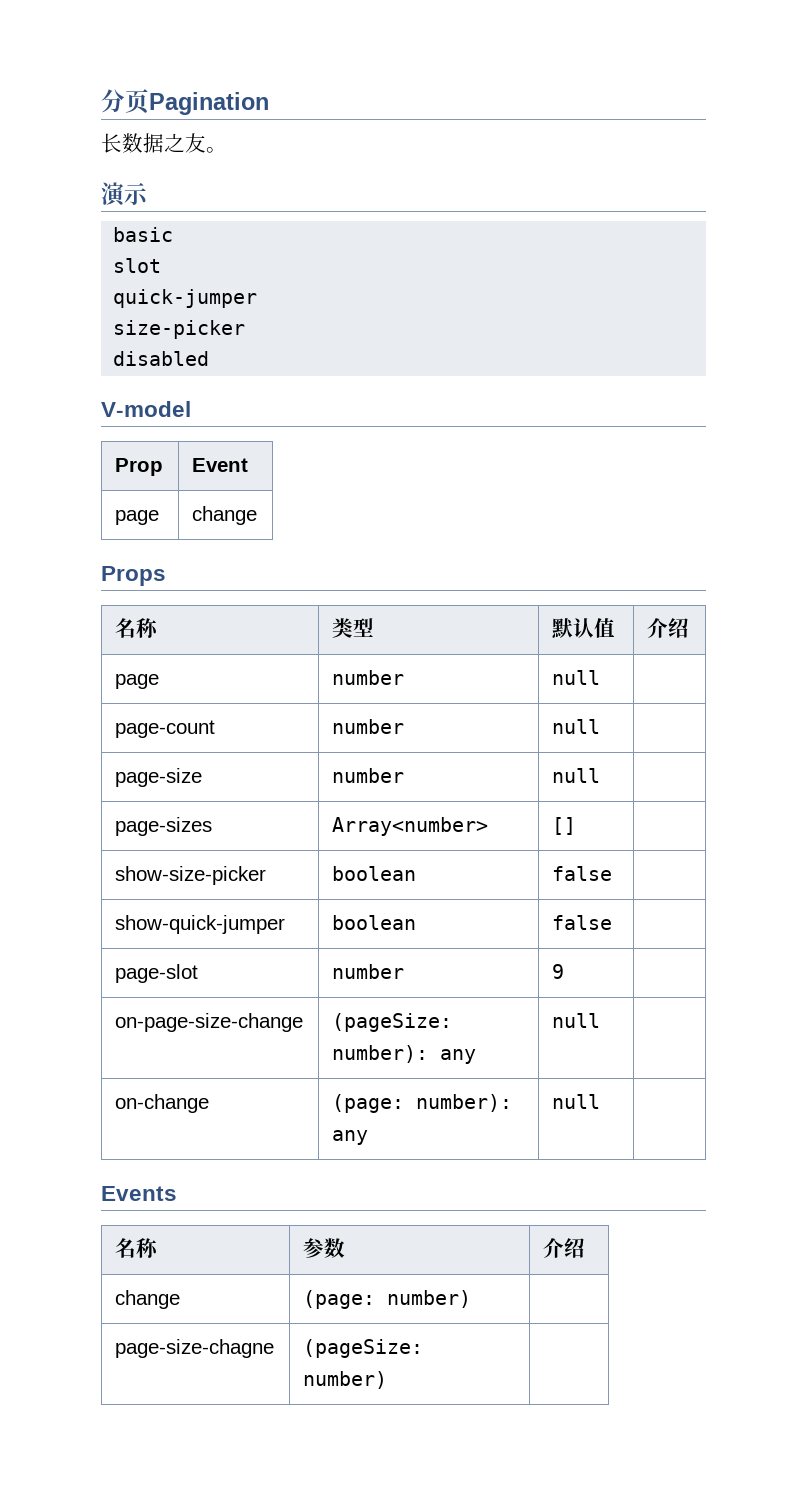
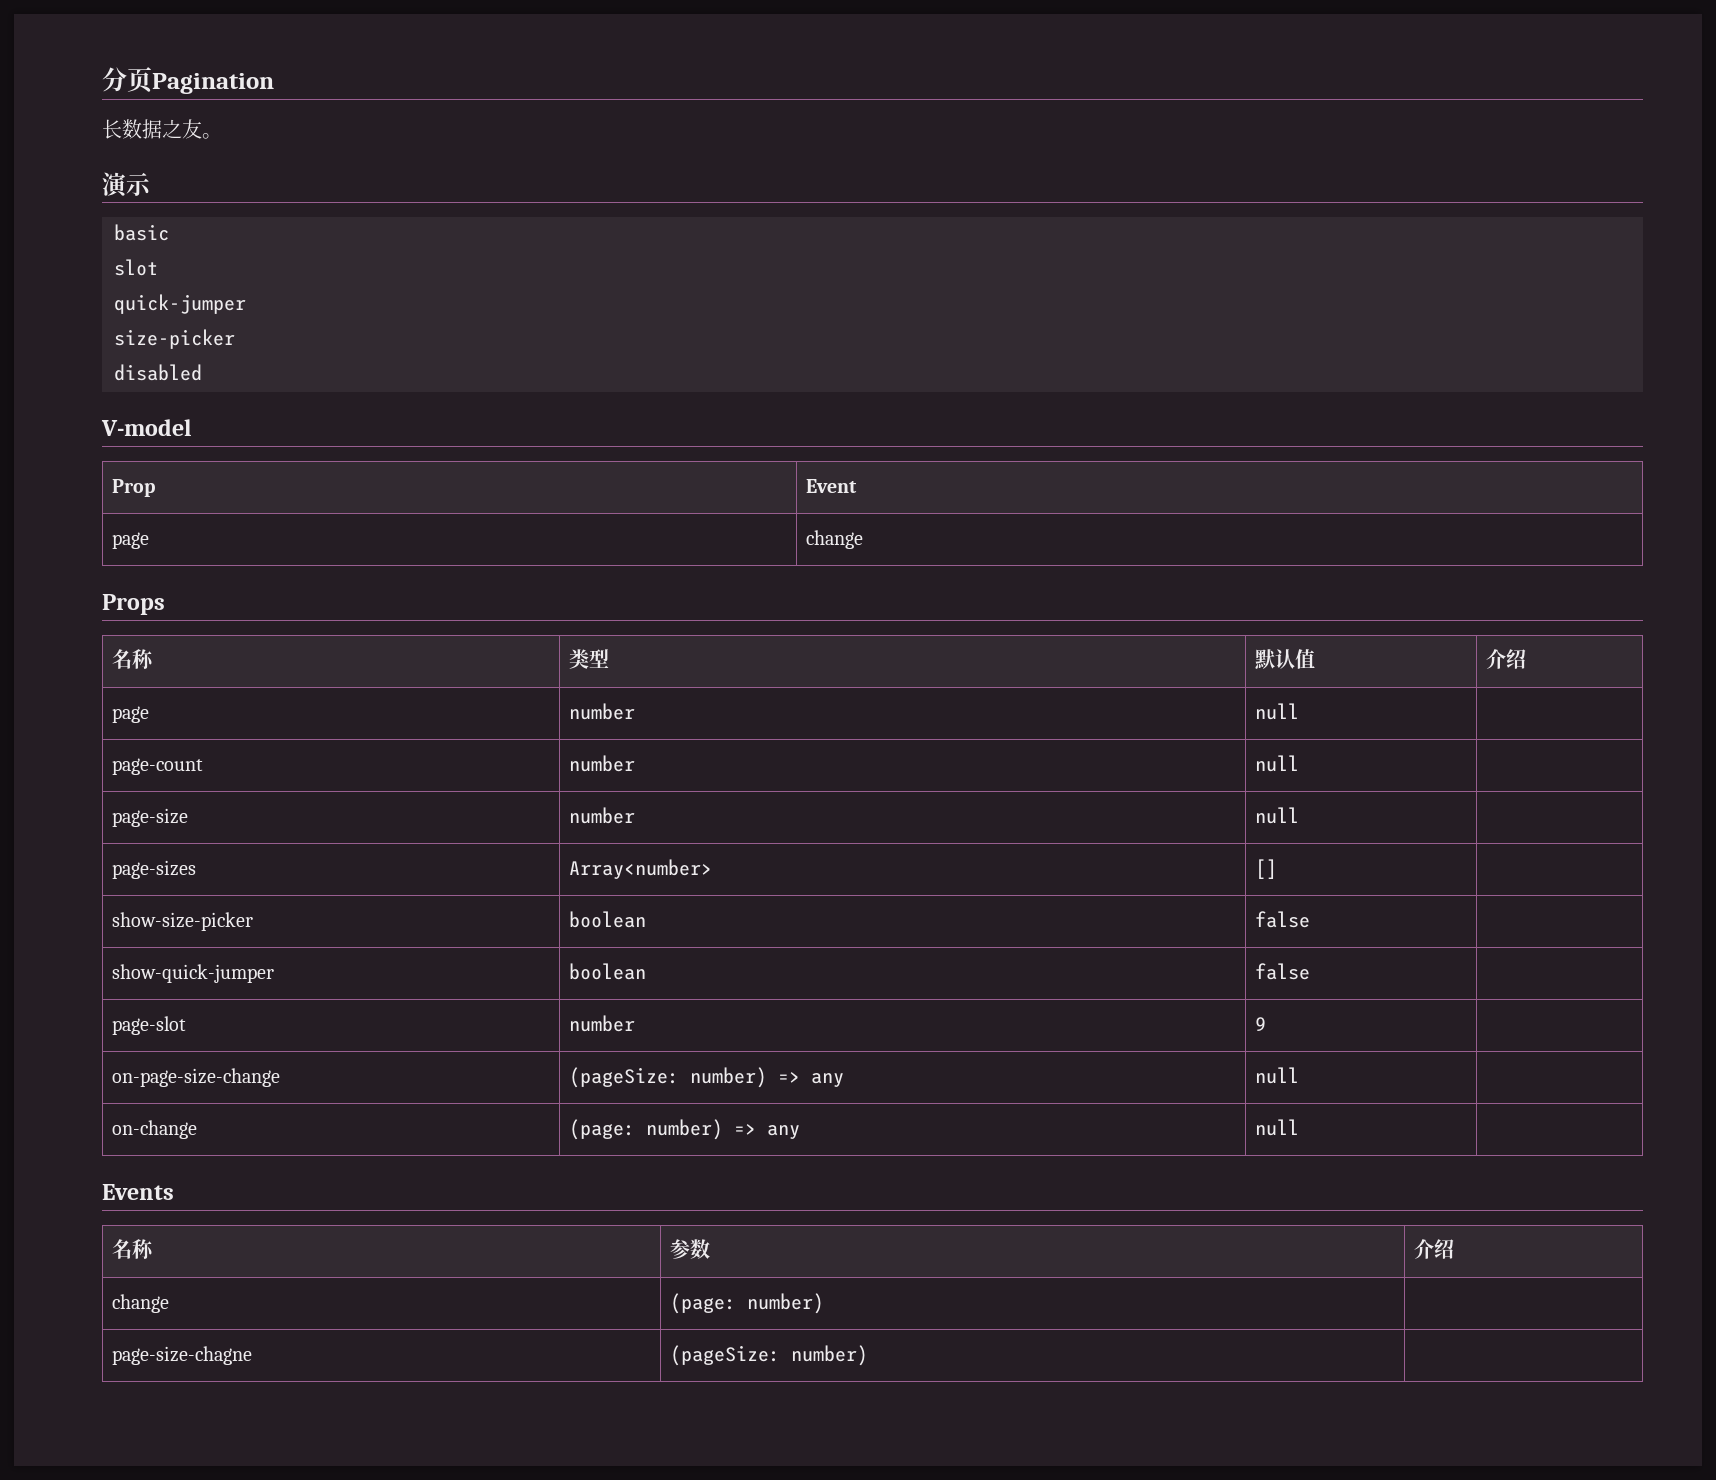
[332,1045,429,1063] number): -> [690,1067,801,1088] number) =>
[416,1094,513,1112] number): -> [646,1119,757,1140] number) =>

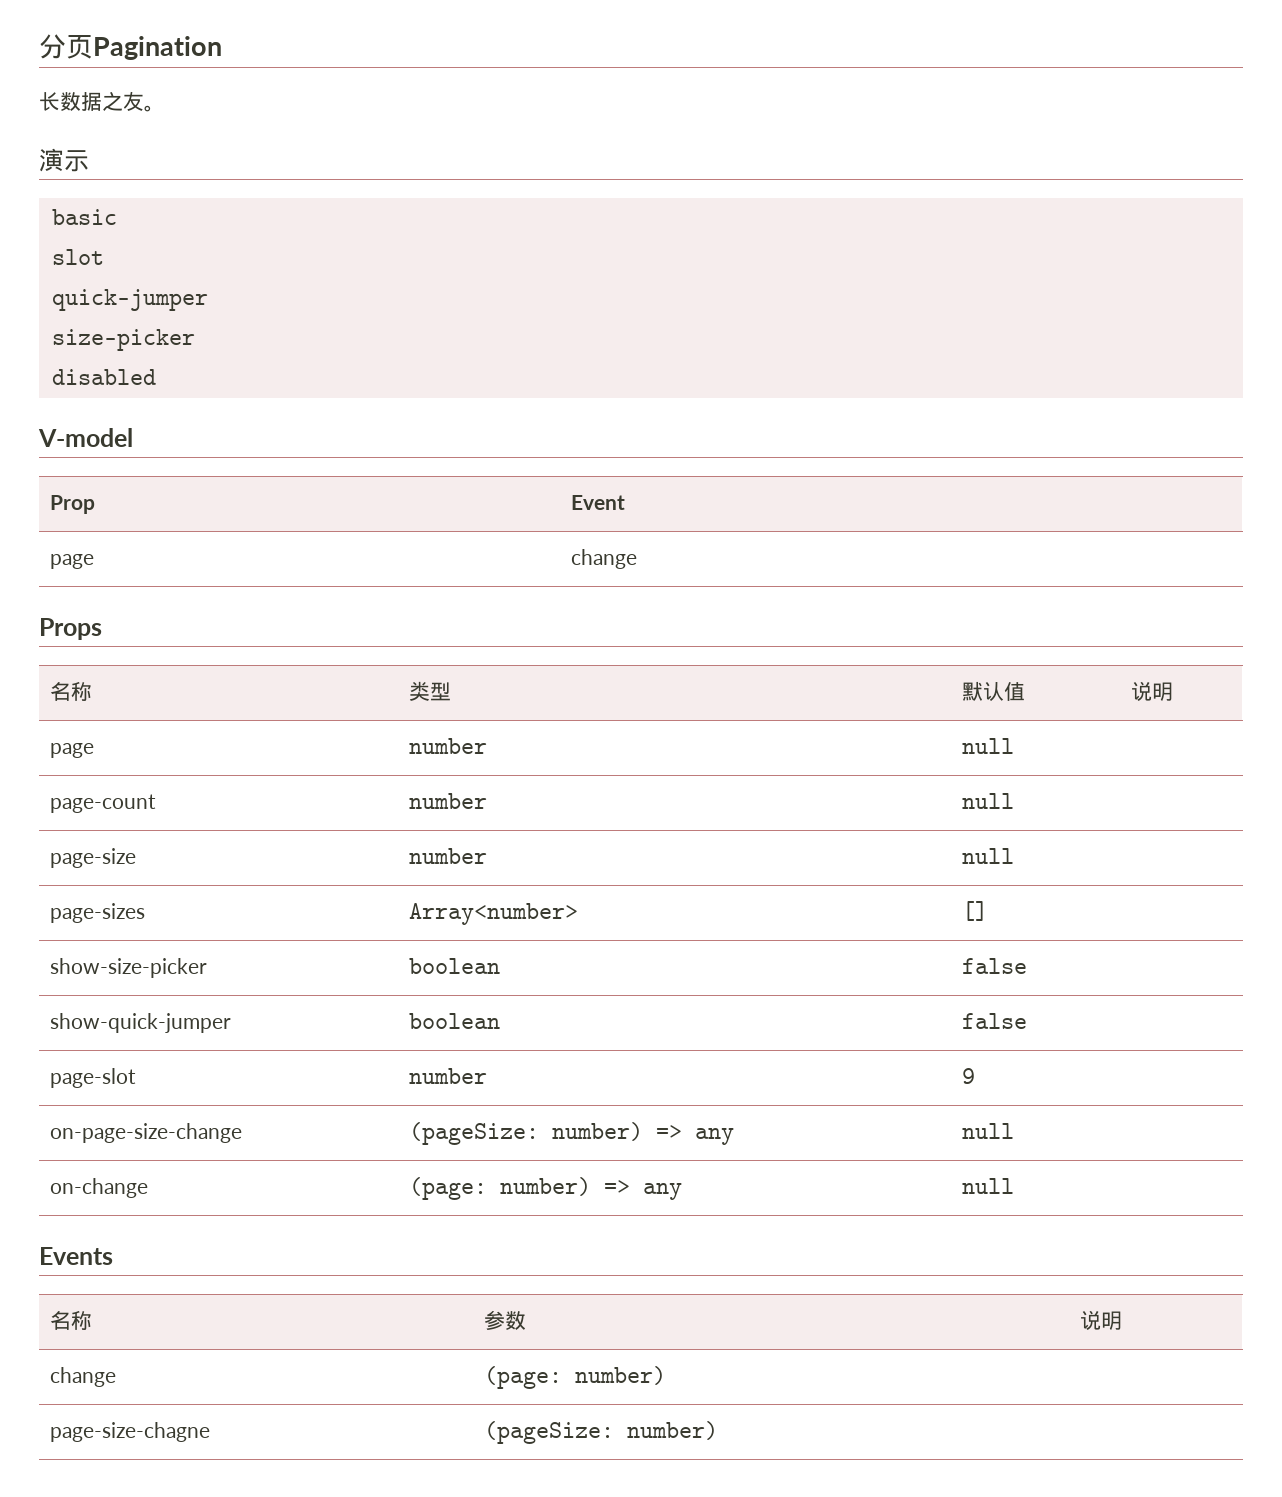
[1486,649,1527,669] 介绍 -> [1131,681,1174,701] 说明
[1414,1239,1455,1259] 介绍 -> [1080,1310,1123,1330] 说明

